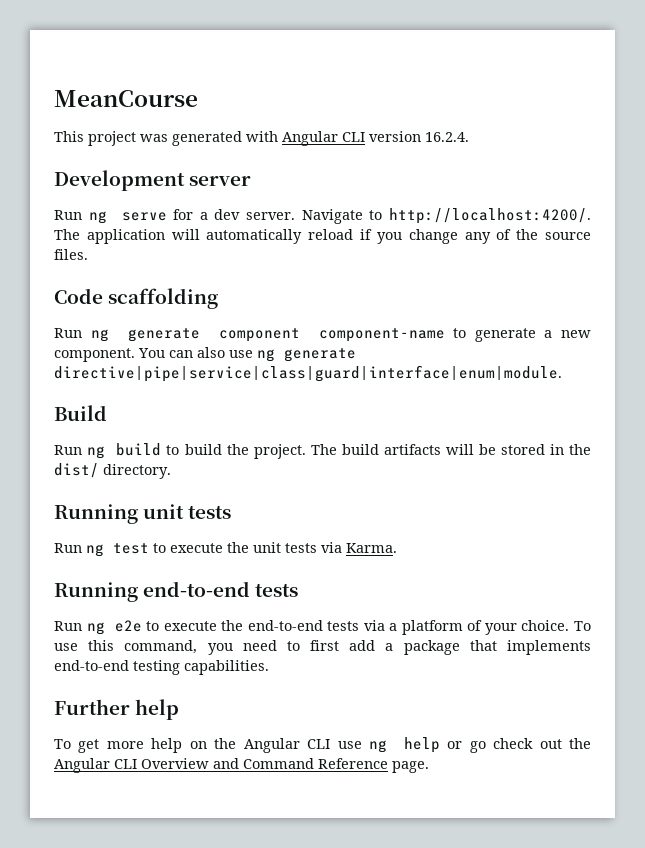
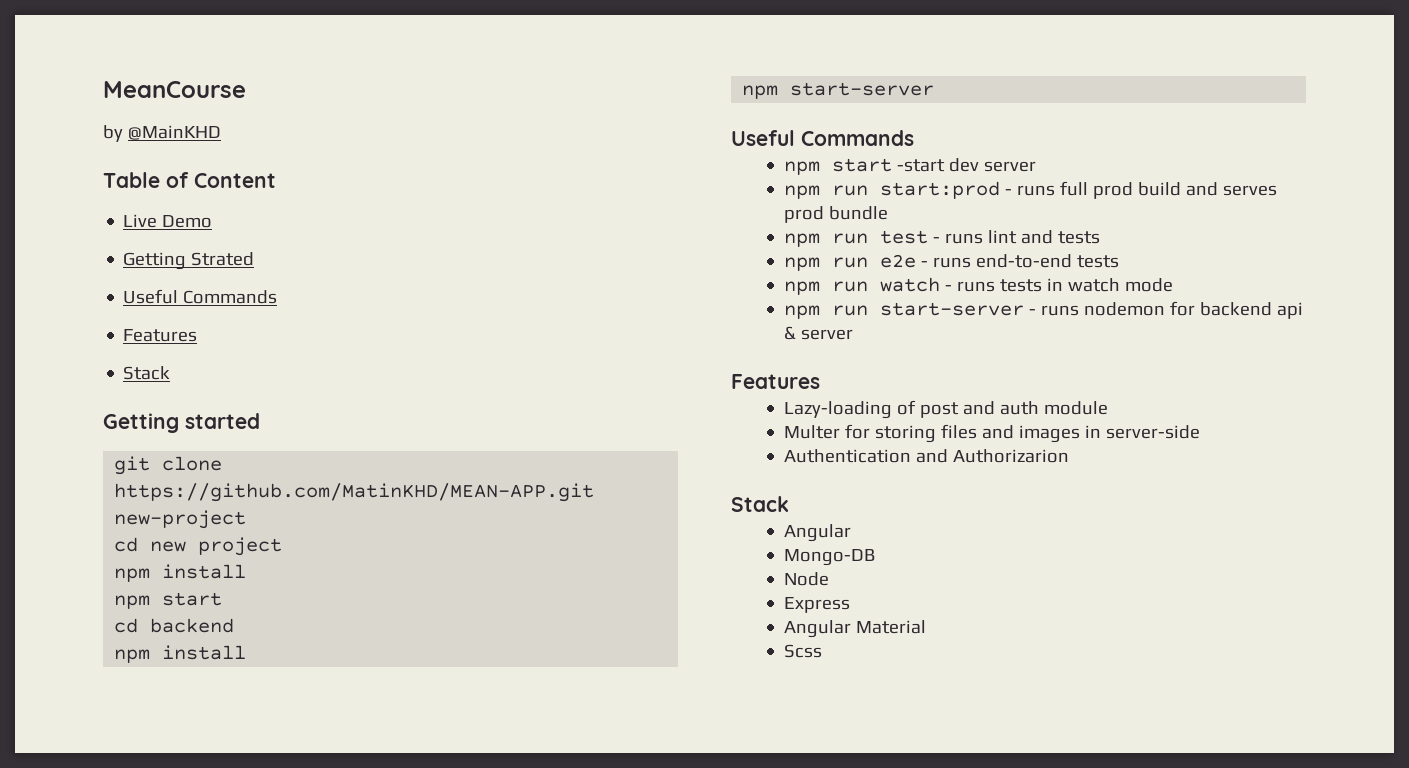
[54,131,469,146] [54,170,252,191] [54,208,591,224] [54,229,591,244] [54,249,88,260] [54,288,219,309] [54,328,591,342] [54,347,356,362] [54,365,562,382] [54,405,107,421] [54,443,591,459] [54,463,171,479] [54,504,232,524] [54,542,397,557] [54,581,299,602] [54,620,591,635] [54,640,591,655] [54,660,269,675] [54,699,180,720] [54,737,591,753] [54,758,429,773] This project was generated with Angular CLI version 16.2.4. // Development server // Run ng serve for a dev server. Navigate to http://localhost:4200/. The application will automatically reload if you change any of the source files. // Code scaffolding // Run ng generate component component-name to generate a new component. You can also use ng generate directive|pipe|service|class|guard|interface|enum|module. // Build // Run ng build to build the project. The build artifacts will be stored in the dist/ directory. // Running unit tests // Run ng test to execute the unit tests via Karma. // Running end-to-end tests // Run ng e2e to execute the end-to-end tests via a platform of your choice. To use this command, you need to first add a package that implements end-to-end testing capabilities. // Further help // To get more help on the Angular CLI use ng help or go check out the Angular CLI Overview and Command Reference page. -> [103,125,221,142] [103,172,276,188] [123,214,213,228] [123,252,255,270] [123,289,278,304] [123,329,198,342] [123,366,171,380] [103,413,260,433] [114,456,223,475] [114,483,595,502] [114,510,247,529] [114,537,283,556] [114,564,247,582] [114,592,223,609] [114,618,235,633] [114,645,247,663] [742,82,935,99] [731,130,914,146] [783,158,1036,175] [783,181,1277,199] [783,206,888,223] [783,230,1100,247] [783,254,1119,271] [783,277,1173,295] [783,301,1303,319] [783,326,853,340] [731,374,820,389] [783,400,1108,419] [783,424,1200,443] [783,449,1069,463] [731,496,789,512] [783,524,851,542] [783,549,875,566] [783,572,829,586] [783,597,850,613] [783,620,926,638] [783,644,822,658] by @MainKHD // Table of Content // Live Demo // Getting Strated // Useful Commands // Features // Stack // Getting started // git clone https://github.com/MatinKHD/MEAN-APP.git new-project // cd new project // npm install // npm start // cd backend // npm install // npm start-server // Useful Commands // npm start -start dev server // npm run start:prod - runs full prod build and serves prod bundle // npm run test - runs lint and tests // npm run e2e - runs end-to-end tests // npm run watch - runs tests in watch mode // npm run start-server - runs nodemon for backend api & server // Features // Lazy-loading of post and auth module // Multer for storing files and images in server-side // Authentication and Authorizarion // Stack // Angular // Mongo-DB // Node // Express // Angular Material // Scss

